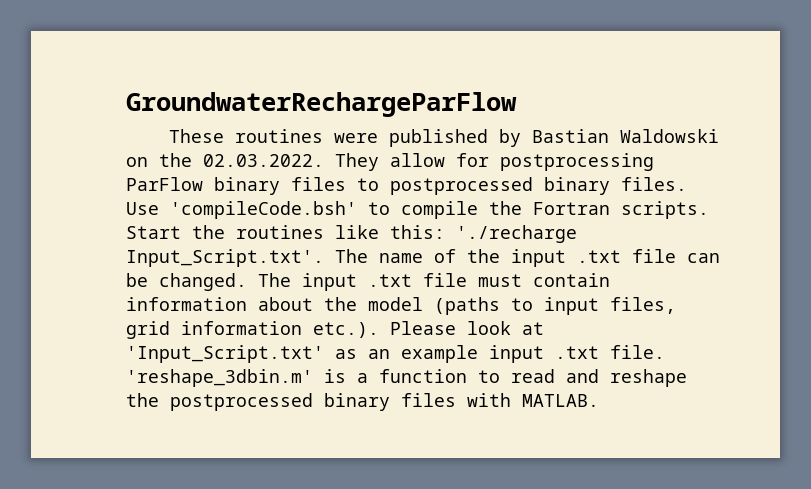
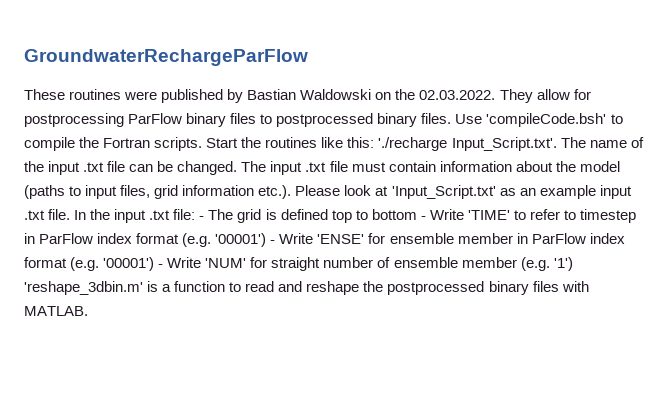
(665, 352) none -> [74,209,637,223] [24,233,625,247] [24,257,573,271] In the input .txt file: - The grid is defined top to bottom - Write 'TIME' to refer to timestep in ParFlow index format (e.g. '00001') - Write 'ENSE' for ensemble member in ParFlow index format (e.g. '00001') - Write 'NUM' for straight number of ensemble member (e.g. '1')

